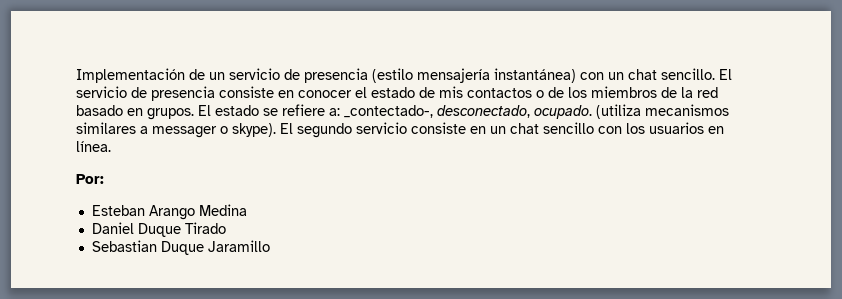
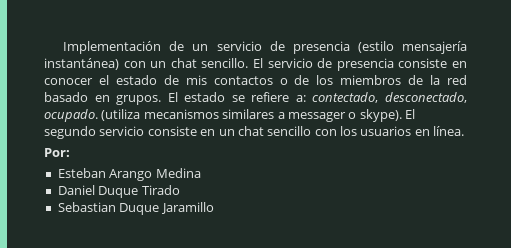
[344,105,433,118] _contectado-, -> [312,92,379,103] contectado,

